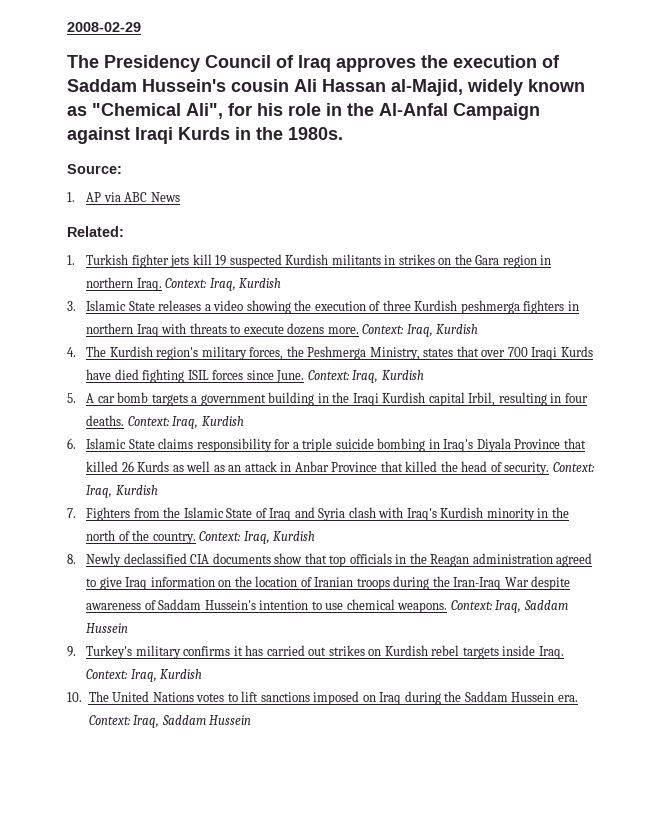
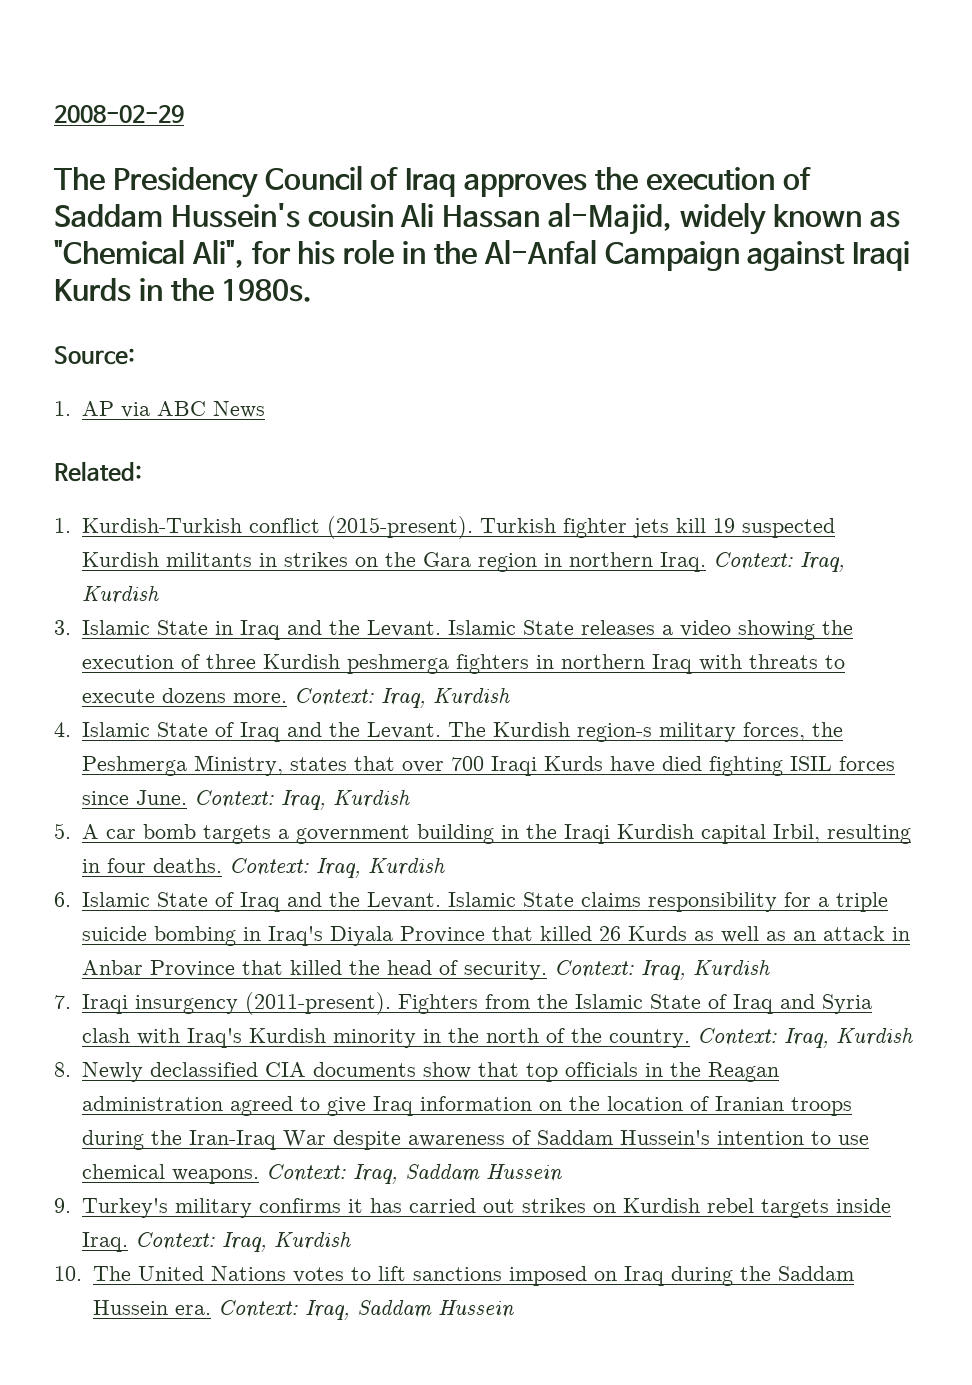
(75, 260) none -> [81,516,473,539] Kurdish-Turkish conflict (2015-present).
(155, 306) none -> [214,620,574,640] in Iraq and the Levant. Islamic State
(76, 352) none -> [81,722,441,742] Islamic State of Iraq and the Levant.
[156,347,199,360] region's -> [576,723,652,742] region-s
(155, 444) none -> [214,892,574,912] of Iraq and the Levant. Islamic State
(76, 513) none -> [81,992,391,1015] Iraqi insurgency (2011-present).

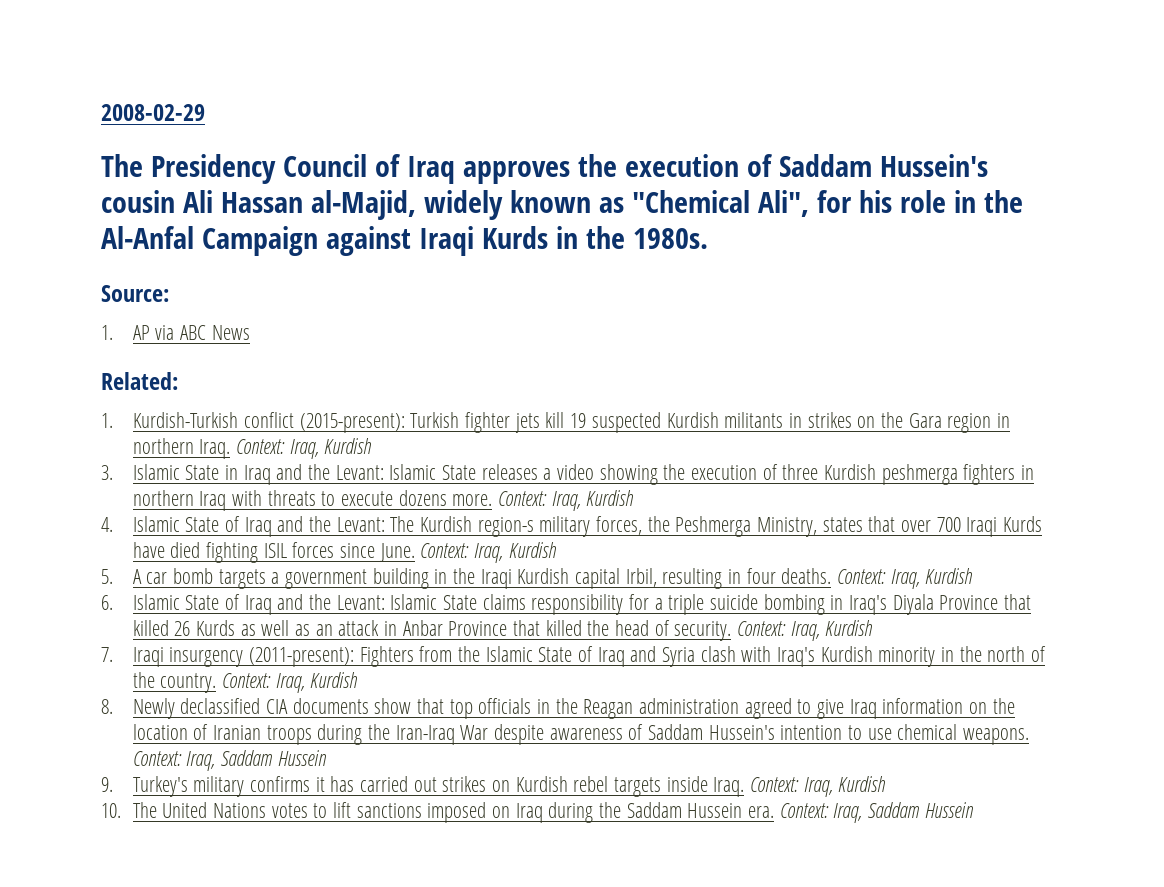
[326,516,473,539] (2015-present). -> [299,413,405,433] (2015-present):
[366,620,441,637] Levant. -> [335,465,384,480] Levant:
[366,722,441,739] Levant. -> [336,517,385,532] Levant:
[366,892,441,909] Levant. -> [336,595,385,610] Levant:
[244,992,391,1015] (2011-present). -> [248,647,354,667] (2011-present):

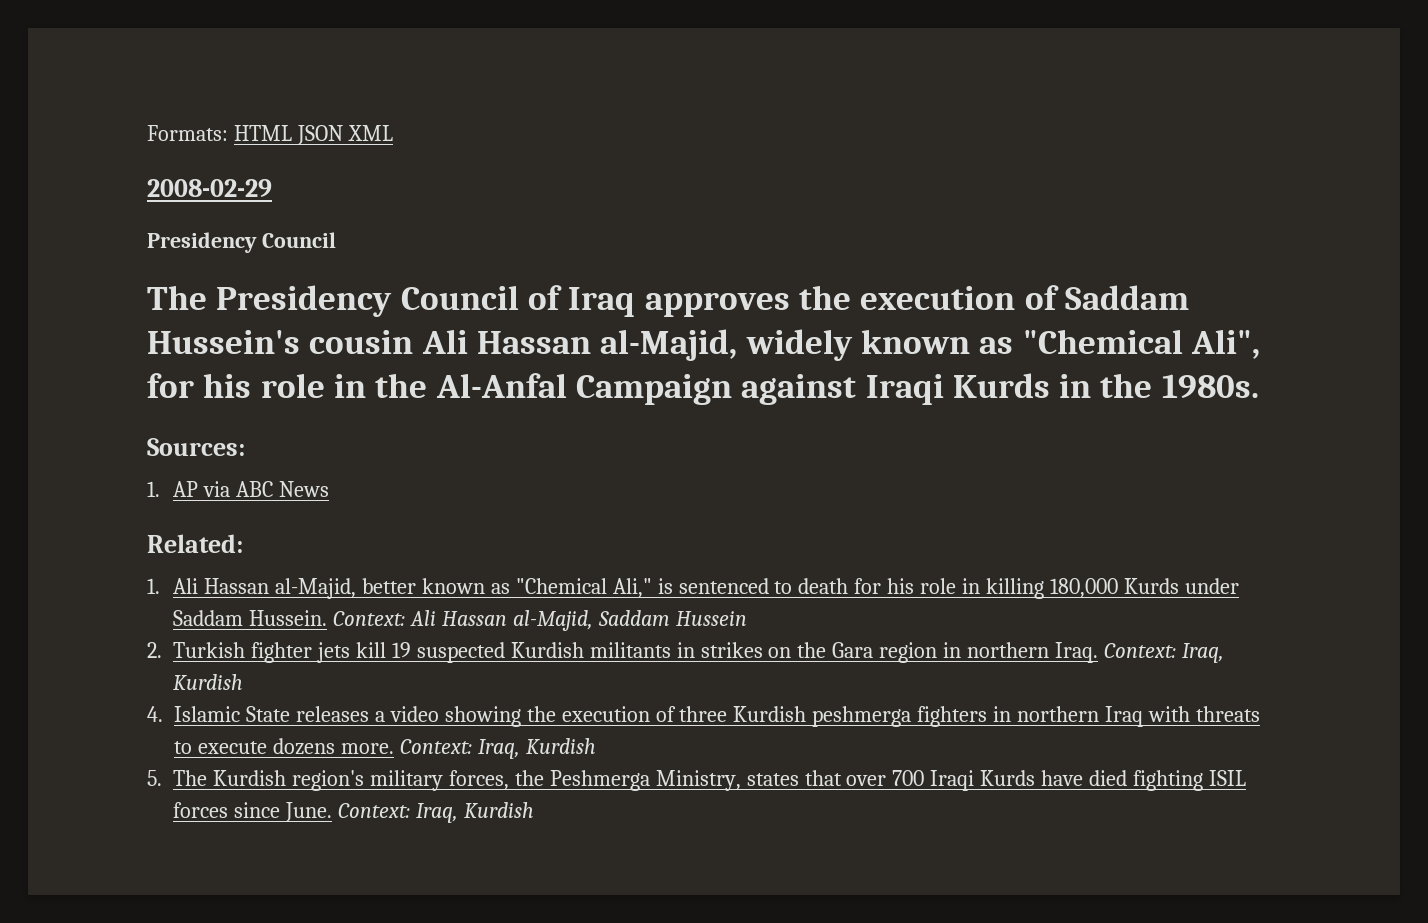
(101, 112) none -> [147,125,393,145] Formats: HTML JSON XML //
(205, 112) none -> [147,232,336,253] // Presidency Council
[101,285,169,302] Source: -> [147,438,245,456] Sources:
[132,412,405,433] Kurdish-Turkish conflict (2015-present): -> [173,578,1239,599] [173,610,747,631] [147,642,162,658] Ali Hassan al-Majid, better known as "Chemical Ali," is sentenced to death for his role in killing 180,000 Kurds under Saddam Hussein. Context: Ali Hassan al-Majid, Saddam Hussein // 2.
[101,464,476,485] 3. Islamic State in Iraq and the Levant: Islamic State -> [147,706,290,722] 4. Islamic State
[101,516,385,537] 4. Islamic State of Iraq and the Levant: -> [147,770,162,786] 5.
[477,517,534,537] region-s -> [291,770,364,791] region's
[101,568,973,589] [101,594,1031,615] [132,620,873,641] [101,646,1046,667] [132,672,358,693] [101,698,1015,719] [132,724,1029,745] [132,750,326,771] [101,776,886,797] [101,802,973,823] // 5. A car bomb targets a government building in the Iraqi Kurdish capital Irbil, resulting in four deaths. Context: Iraq, Kurdish // 6. Islamic State of Iraq and the Levant: Islamic State claims responsibility for a triple suicide bombing in Iraq's Diyala Province that killed 26 Kurds as well as an attack in Anbar Province that killed the head of security. Context: Iraq, Kurdish // 7. Iraqi insurgency (2011-present): Fighters from the Islamic State of Iraq and Syria clash with Iraq's Kurdish minority in the north of the country. Context: Iraq, Kurdish // 8. Newly declassified CIA documents show that top officials in the Reagan administration agreed to give Iraq information on the location of Iranian troops during the Iran-Iraq War despite awareness of Saddam Hussein's intention to use chemical weapons. Context: Iraq, Saddam Hussein // 9. Turkey's military confirms it has carried out strikes on Kurdish rebel targets inside Iraq. Context: Iraq, Kurdish // 10. The United Nations votes to lift sanctions imposed on Iraq during the Saddam Hussein era. Context: Iraq, Saddam Hussein -> (534, 810) none

